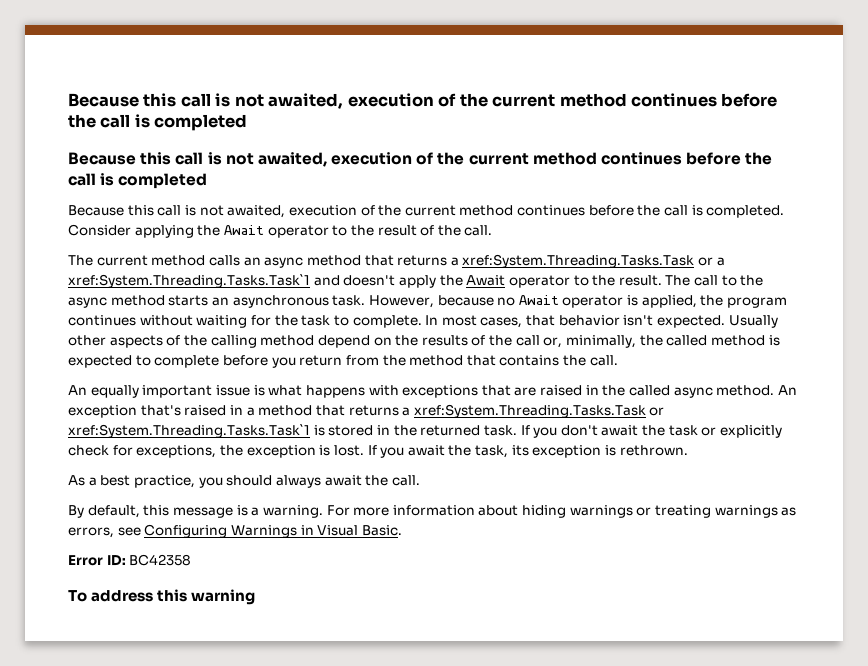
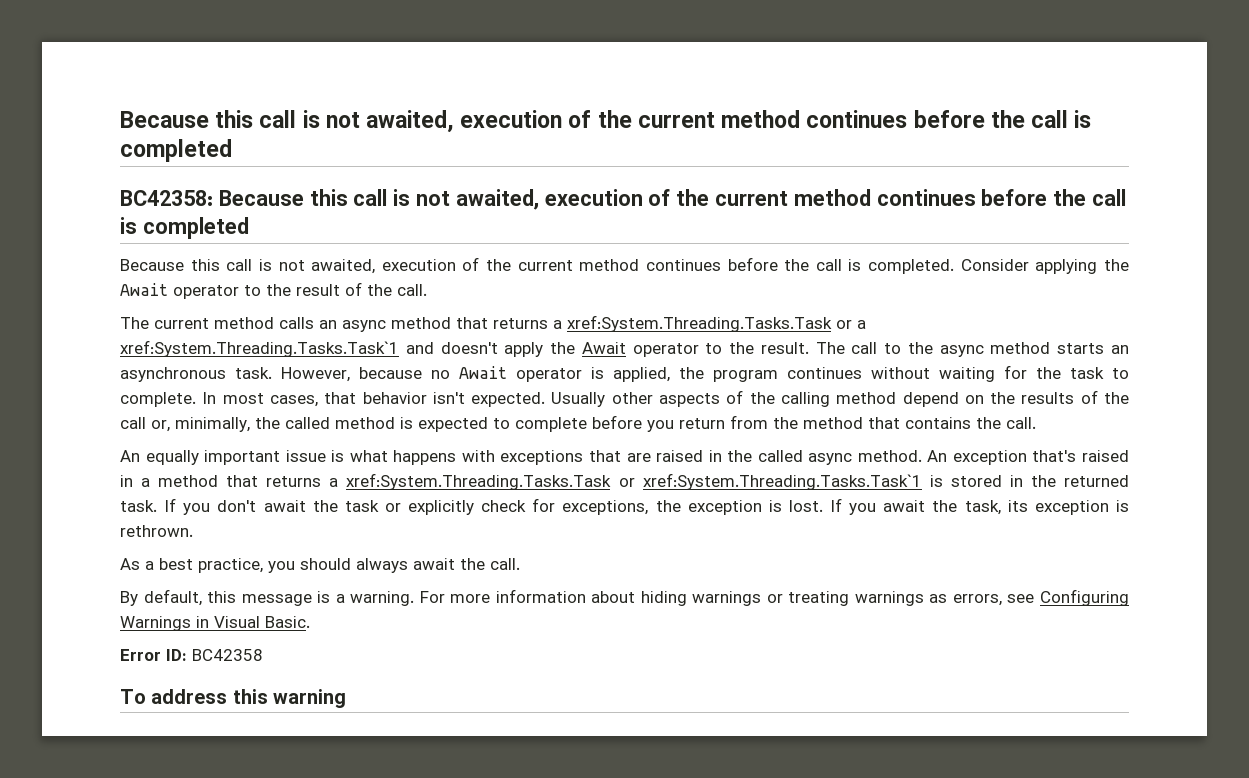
(248, 122) none -> [120,190,213,206] BC42358:

